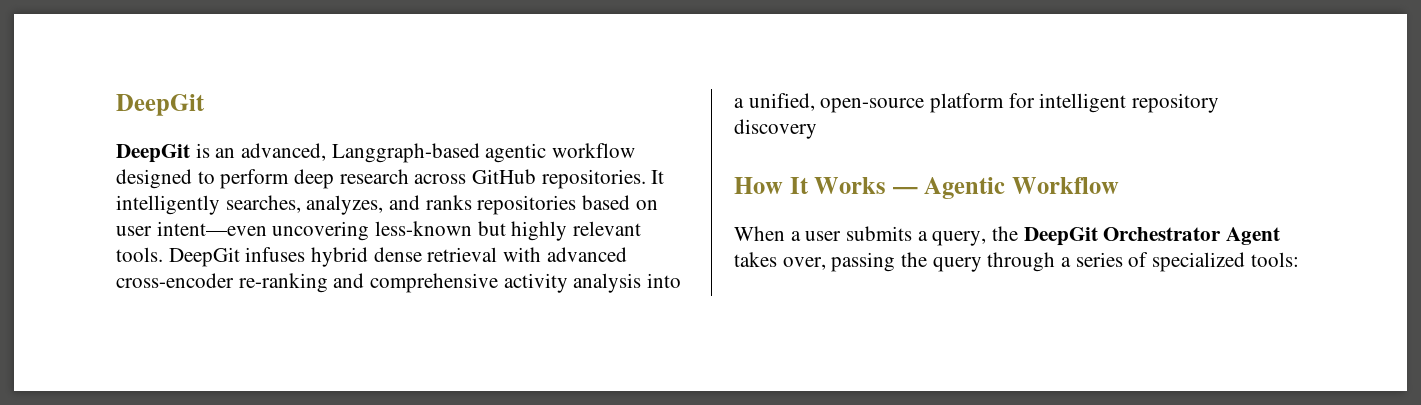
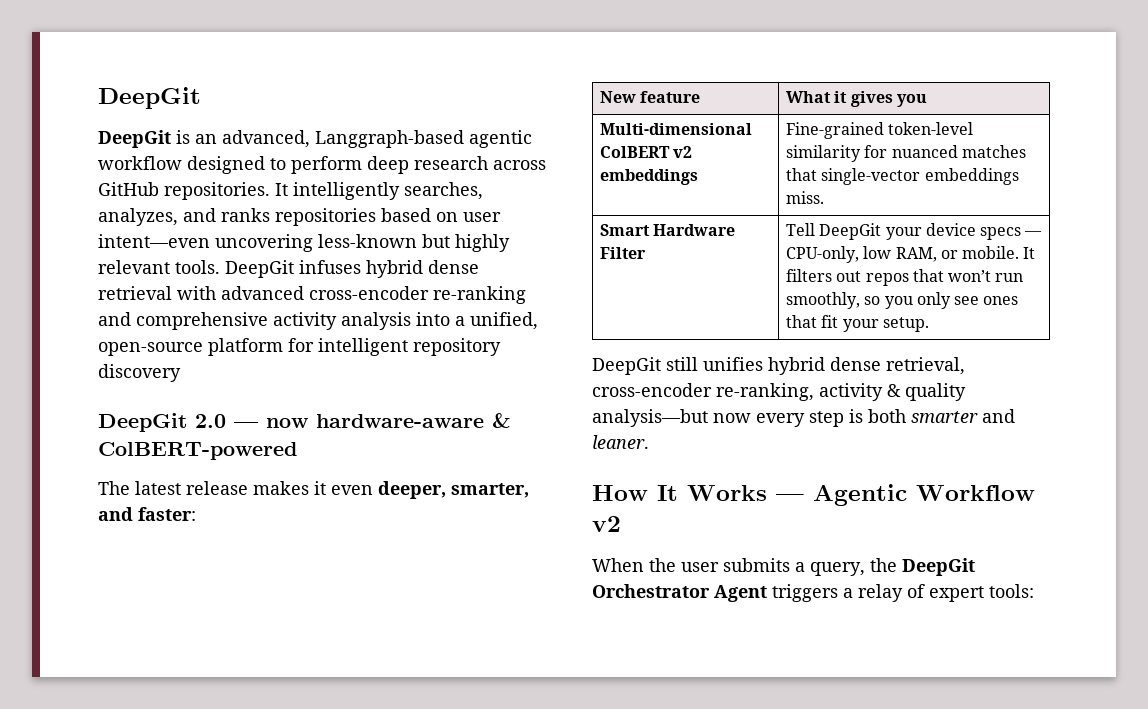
(817, 129) none -> [98,413,511,432] [98,442,297,460] [98,481,529,499] [98,507,196,521] [599,91,701,103] [785,91,927,107] [599,123,752,135] [599,146,693,158] [599,169,698,185] [785,122,974,139] [785,145,1026,162] [785,168,1019,185] [785,191,824,204] [599,224,736,236] [599,247,646,259] [785,223,1043,240] [785,246,1036,263] [785,269,1024,286] [785,292,1019,309] [785,315,929,332] [592,357,965,375] [592,383,966,401] [592,409,1015,427] [592,435,649,449] // DeepGit 2.0 — now hardware‑aware & ColBERT‑powered // The latest release makes it even deeper, smarter, and faster: // New feature | What it gives you // Multi‑dimensional ColBERT v2 embeddings | Fine‑grained token‑level similarity for nuanced matches that single‑vector embeddings miss. // Smart Hardware Filter | Tell DeepGit your device specs — CPU-only, low RAM, or mobile. It filters out repos that won’t run smoothly, so you only see ones that fit your setup. // DeepGit still unifies hybrid dense retrieval, cross‑encoder re‑ranking, activity & quality analysis—but now every step is both smarter and leaner.
(1120, 185) none -> [592,516,621,532] v2
[790,231,801,241] a -> [649,558,676,572] the
[734,252,1246,272] takes over, passing the query through a series of specialized -> [772,584,984,602] triggers a relay of expert

